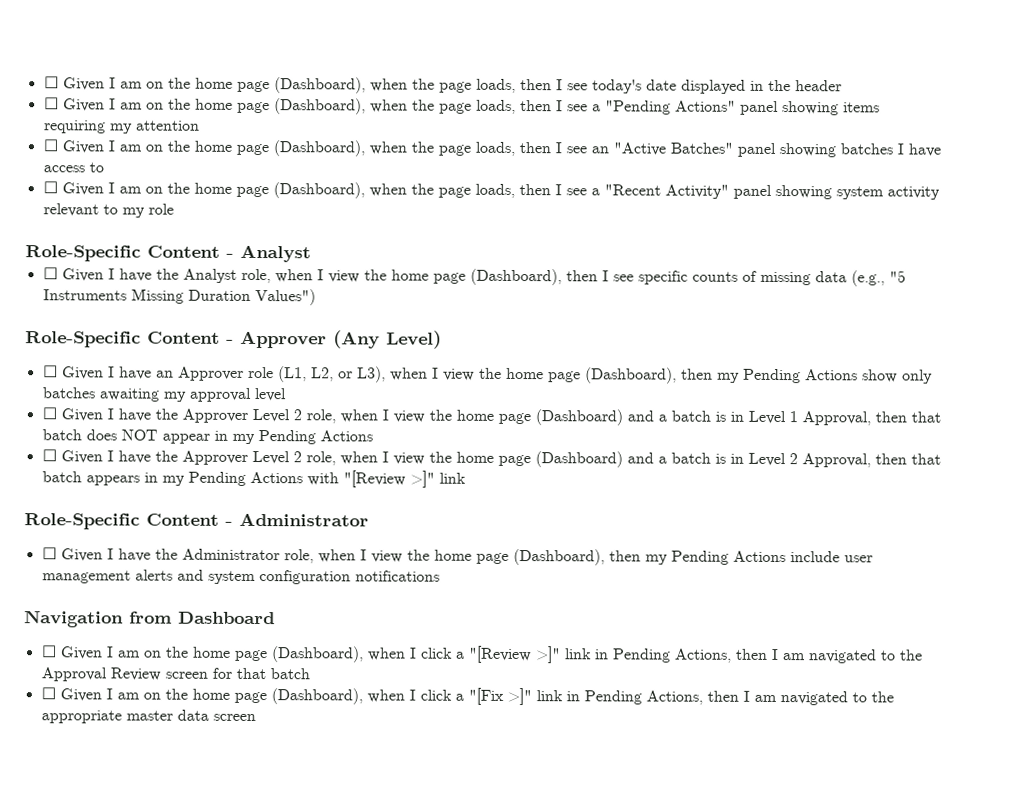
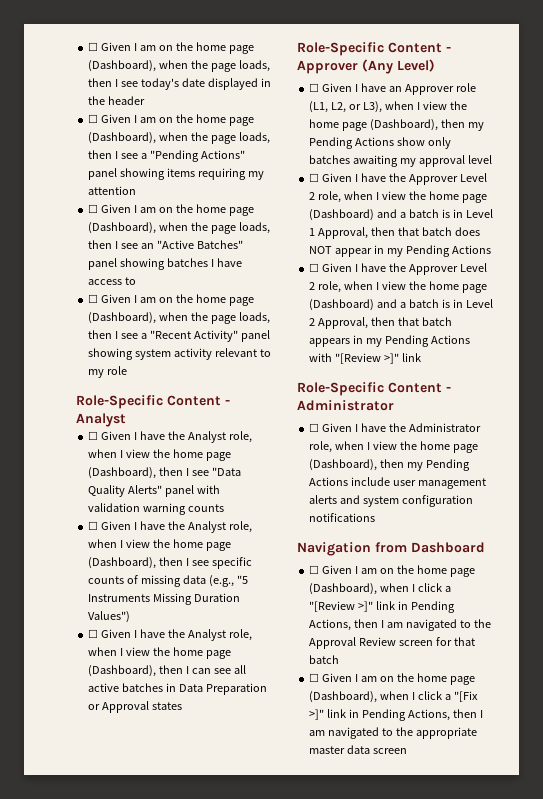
(311, 253) none -> [88,431,252,443] [88,449,231,461] [88,467,241,479] [88,485,221,497] [88,503,225,515] // ☐ Given I have the Analyst role, when I view the home page (Dashboard), then I see "Data Quality Alerts" panel with validation warning counts
(316, 297) none -> [88,629,252,641] [88,647,231,659] [88,665,246,677] [88,683,267,695] [88,701,183,713] // ☐ Given I have the Analyst role, when I view the home page (Dashboard), then I can see all active batches in Data Preparation or Approval states

